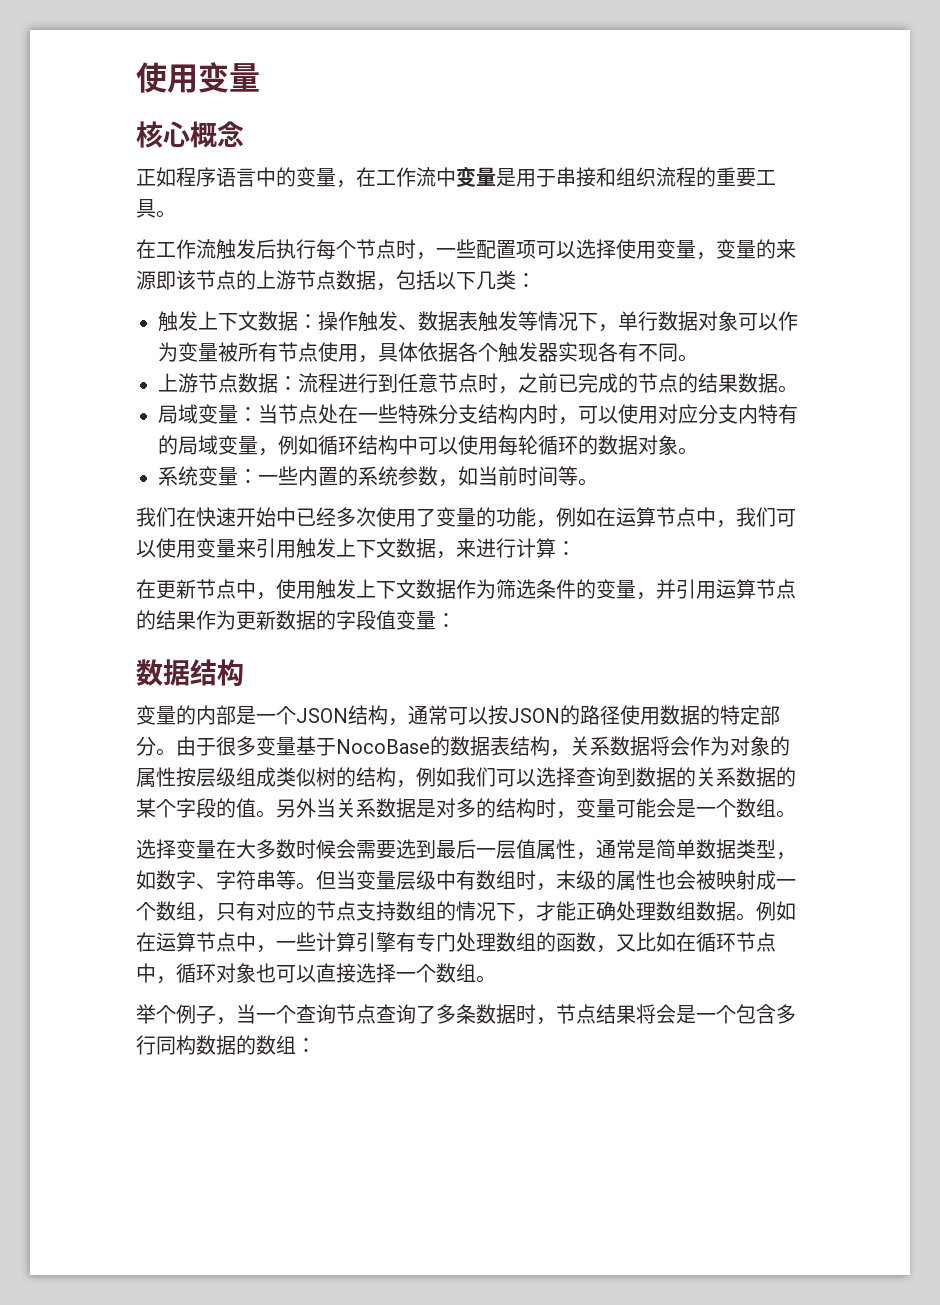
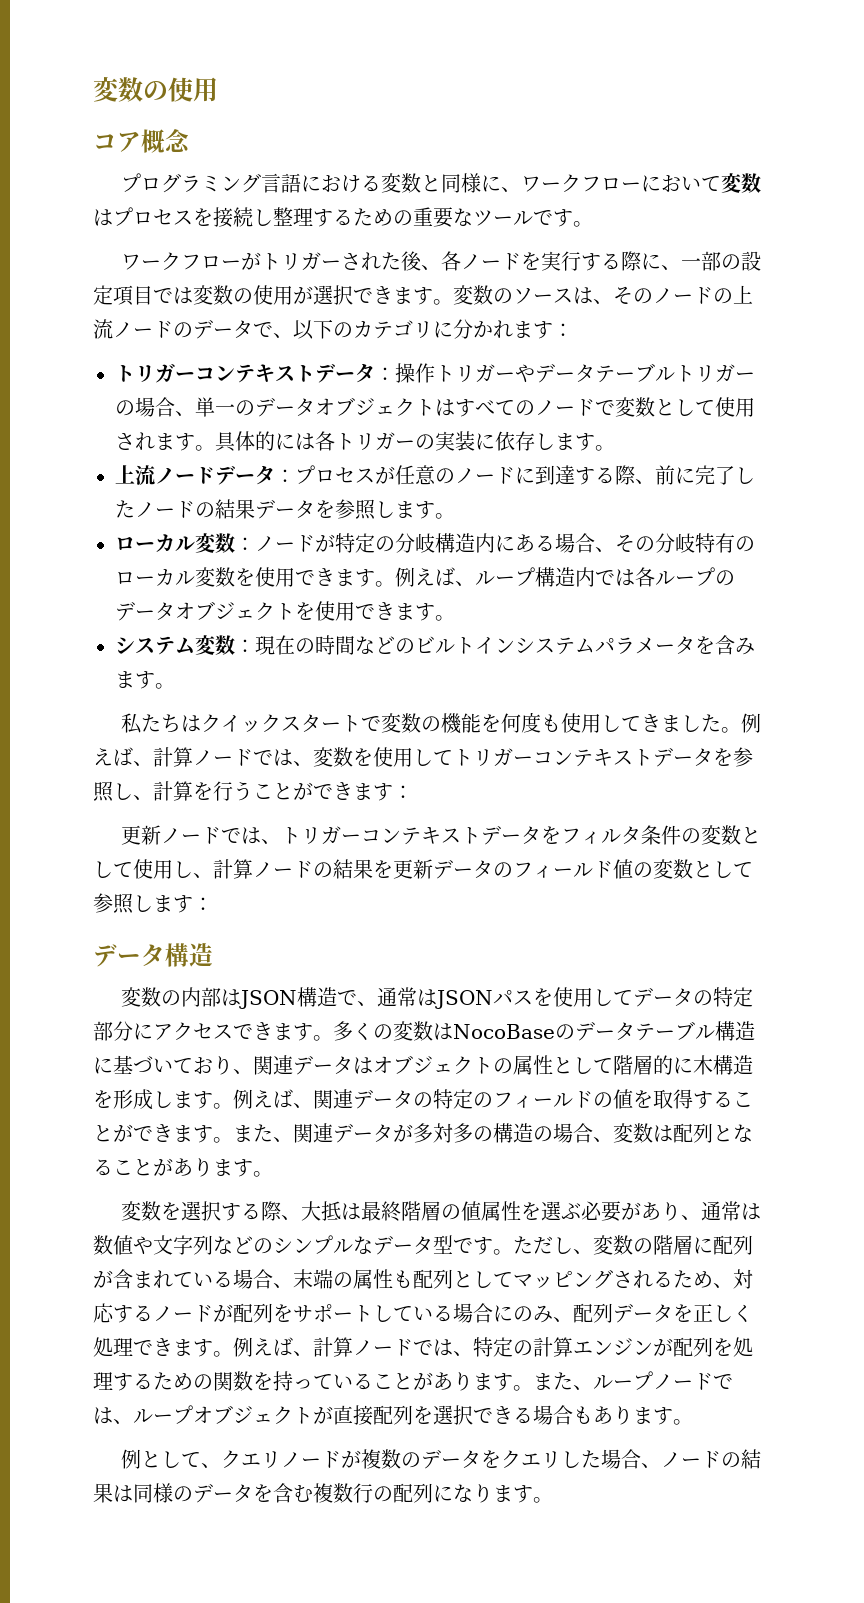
[136,62,260,93] [136,121,190,148] 使用变量 // 核心 -> [93,77,218,102] [93,132,141,152] 変数の使用 // コア
[136,166,776,188] [136,199,176,218] [136,239,796,260] [136,270,536,291] [158,311,798,332] [158,342,698,363] [158,373,798,394] [158,404,798,425] [158,435,698,456] [158,466,598,487] [136,507,796,528] [136,538,576,559] [136,579,796,600] [136,610,456,630] [136,659,244,687] [136,705,780,726] [136,736,790,757] [136,767,796,788] [136,798,796,819] [136,839,796,860] [136,870,796,891] [136,901,796,922] [136,932,776,953] [136,963,496,984] [136,1004,796,1025] [136,1035,316,1055] 正如程序语言中的变量，在工作流中变量是用于串接和组织流程的重要工具。 // 在工作流触发后执行每个节点时，一些配置项可以选择使用变量，变量的来源即该节点的上游节点数据，包括以下几类： // 触发上下文数据：操作触发、数据表触发等情况下，单行数据对象可以作为变量被所有节点使用，具体依据各个触发器实现各有不同。 // 上游节点数据：流程进行到任意节点时，之前已完成的节点的结果数据。 // 局域变量：当节点处在一些特殊分支结构内时，可以使用对应分支内特有的局域变量，例如循环结构中可以使用每轮循环的数据对象。 // 系统变量：一些内置的系统参数，如当前时间等。 // 我们在快速开始中已经多次使用了变量的功能，例如在运算节点中，我们可以使用变量来引用触发上下文数据，来进行计算： // 在更新节点中，使用触发上下文数据作为筛选条件的变量，并引用运算节点的结果作为更新数据的字段值变量： // 数据结构 // 变量的内部是一个JSON结构，通常可以按JSON的路径使用数据的特定部分。由于很多变量基于NocoBase的数据表结构，关系数据将会作为对象的属性按层级组成类似树的结构，例如我们可以选择查询到数据的关系数据的某个字段的值。另外当关系数据是对多的结构时，变量可能会是一个数组。 // 选择变量在大多数时候会需要选到最后一层值属性，通常是简单数据类型，如数字、字符串等。但当变量层级中有数组时，末级的属性也会被映射成一个数组，只有对应的节点支持数组的情况下，才能正确处理数组数据。例如在运算节点中，一些计算引擎有专门处理数组的函数，又比如在循环节点中，循环对象也可以直接选择一个数组。 // 举个例子，当一个查询节点查询了多条数据时，节点结果将会是一个包含多行同构数据的数组： -> [121,173,762,193] [93,207,593,228] [121,251,762,271] [93,285,753,306] [93,319,573,340] [115,363,755,383] [115,397,755,417] [115,431,615,452] [115,465,755,485] [115,499,455,520] [115,533,755,553] [115,567,735,587] [115,601,455,621] [115,635,755,655] [115,671,175,689] [121,712,762,734] [93,747,753,767] [93,781,413,802] [121,825,762,845] [93,859,753,879] [93,893,213,914] [93,943,213,967] [121,987,754,1009] [93,1021,755,1041] [93,1055,753,1075] [93,1089,753,1110] [93,1123,753,1143] [93,1158,273,1177] [121,1201,762,1222] [93,1235,753,1255] [93,1269,753,1289] [93,1303,753,1323] [93,1337,753,1357] [93,1371,733,1391] [93,1405,693,1426] [121,1449,762,1469] [93,1483,553,1503] プログラミング言語における変数と同様に、ワークフローにおいて変数はプロセスを接続し整理するための重要なツールです。 // ワークフローがトリガーされた後、各ノードを実行する際に、一部の設定項目では変数の使用が選択できます。変数のソースは、そのノードの上流ノードのデータで、以下のカテゴリに分かれます： // トリガーコンテキストデータ：操作トリガーやデータテーブルトリガーの場合、単一のデータオブジェクトはすべてのノードで変数として使用されます。具体的には各トリガーの実装に依存します。 // 上流ノードデータ：プロセスが任意のノードに到達する際、前に完了したノードの結果データを参照します。 // ローカル変数：ノードが特定の分岐構造内にある場合、その分岐特有のローカル変数を使用できます。例えば、ループ構造内では各ループのデータオブジェクトを使用できます。 // システム変数：現在の時間などのビルトインシステムパラメータを含みます。 // 私たちはクイックスタートで変数の機能を何度も使用してきました。例えば、計算ノードでは、変数を使用してトリガーコンテキストデータを参照し、計算を行うことができます： // 更新ノードでは、トリガーコンテキストデータをフィルタ条件の変数として使用し、計算ノードの結果を更新データのフィールド値の変数として参照します： // データ構造 // 変数の内部はJSON構造で、通常はJSONパスを使用してデータの特定部分にアクセスできます。多くの変数はNocoBaseのデータテーブル構造に基づいており、関連データはオブジェクトの属性として階層的に木構造を形成します。例えば、関連データの特定のフィールドの値を取得することができます。また、関連データが多対多の構造の場合、変数は配列となることがあります。 // 変数を選択する際、大抵は最終階層の値属性を選ぶ必要があり、通常は数値や文字列などのシンプルなデータ型です。ただし、変数の階層に配列が含まれている場合、末端の属性も配列としてマッピングされるため、対応するノードが配列をサポートしている場合にのみ、配列データを正しく処理できます。例えば、計算ノードでは、特定の計算エンジンが配列を処理するための関数を持っていることがあります。また、ループノードでは、ループオブジェクトが直接配列を選択できる場合もあります。 // 例として、クエリノードが複数のデータをクエリした場合、ノードの結果は同様のデータを含む複数行の配列になります。

